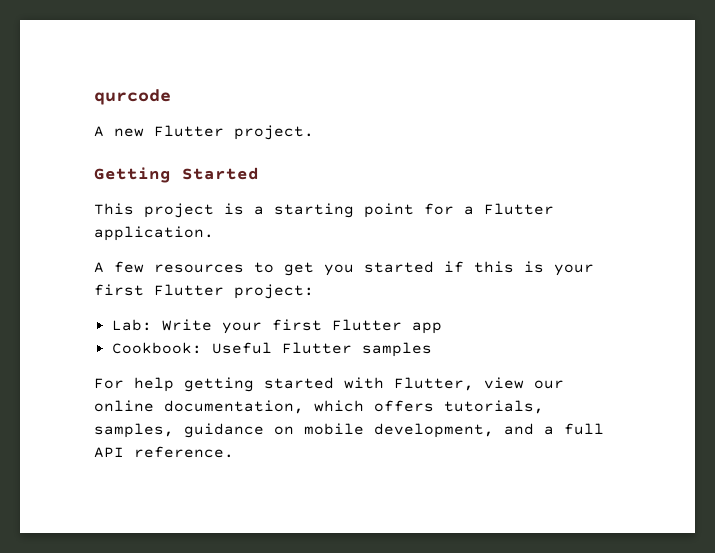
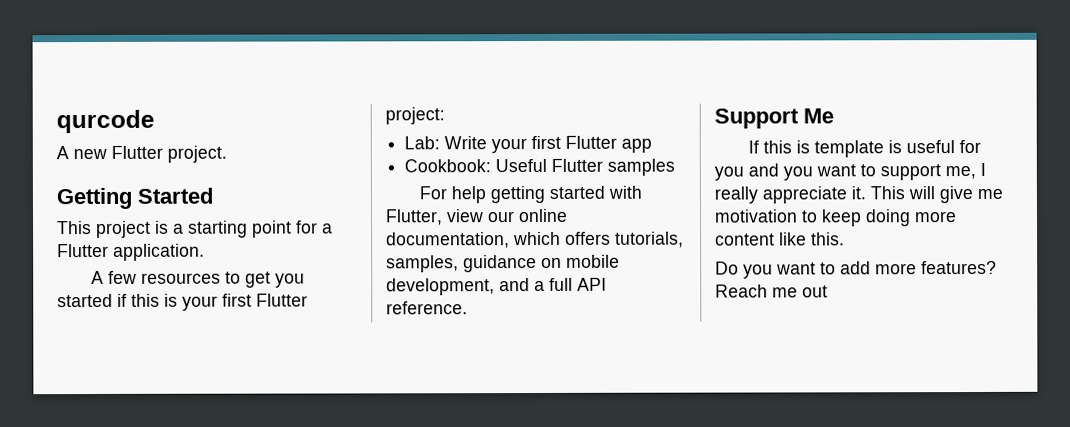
(234, 452) none -> [714,108,834,129] [748,139,982,158] [714,162,986,181] [714,186,1003,204] [714,209,957,227] [715,232,845,246] [715,260,997,279] [715,284,828,298] // Support Me // If this is template is useful for you and you want to support me, I really appreciate it. This will give me motivation to keep doing more content like this. // Do you want to add more features? Reach me out

